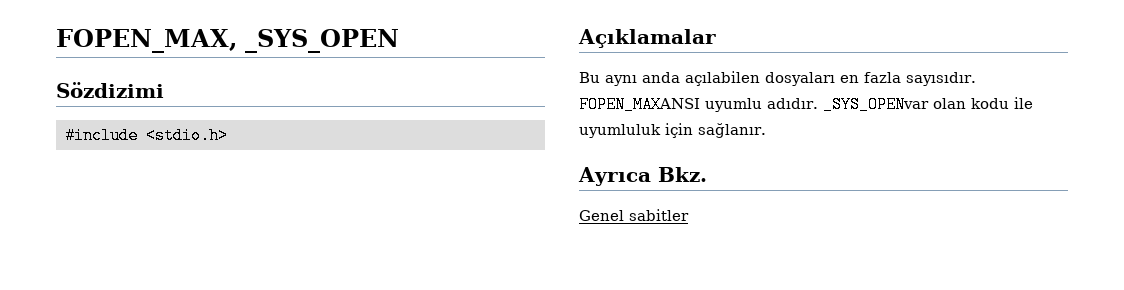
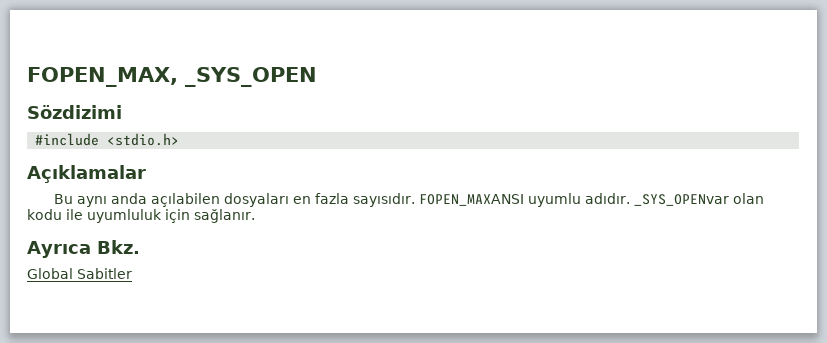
[579,209,689,221] Genel sabitler -> [27,268,132,279] Global Sabitler

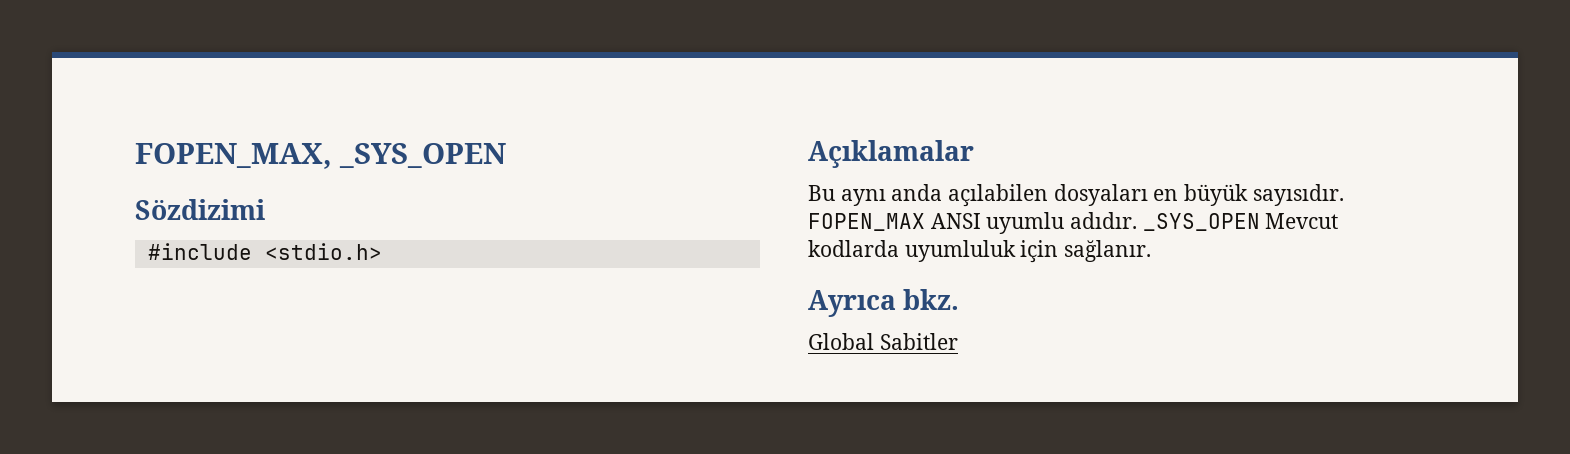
[314,193,764,207] [27,209,83,220] fazla sayısıdır. FOPEN_MAXANSI uyumlu adıdır. _SYS_OPENvar olan kodu ile -> [1184,184,1344,206] [808,212,1339,234] [808,240,899,257] büyük sayısıdır. FOPEN_MAX ANSI uyumlu adıdır. _SYS_OPEN Mevcut kodlarda
[97,240,140,254] Bkz. -> [903,289,960,310] bkz.

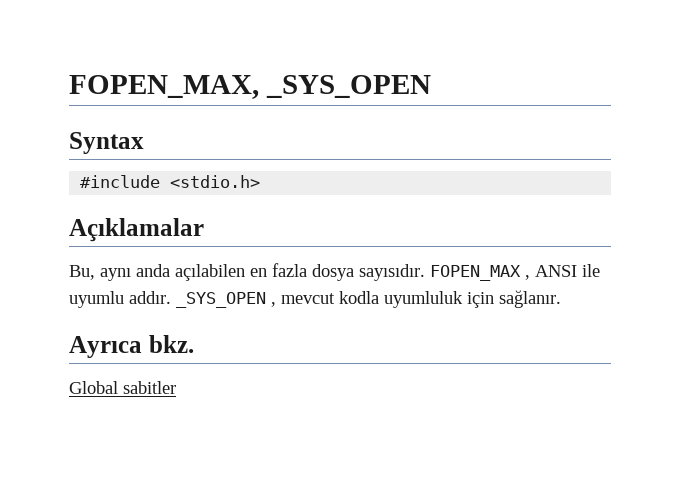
[135,199,265,220] Sözdizimi -> [69,132,144,154] Syntax
[808,185,835,201] Bu -> [69,265,95,280] Bu,
[1053,184,1344,206] [808,212,1339,234] [808,240,899,257] dosyaları en büyük sayısıdır. FOPEN_MAX ANSI uyumlu adıdır. _SYS_OPEN Mevcut kodlarda -> [250,263,600,281] [69,291,379,308] en fazla dosya sayısıdır. FOPEN_MAX , ANSI ile uyumlu addır. _SYS_OPEN , mevcut kodla
[879,333,958,350] Sabitler -> [123,381,176,394] sabitler

